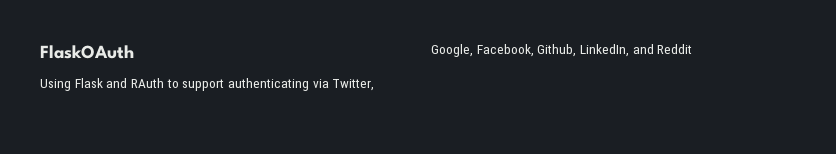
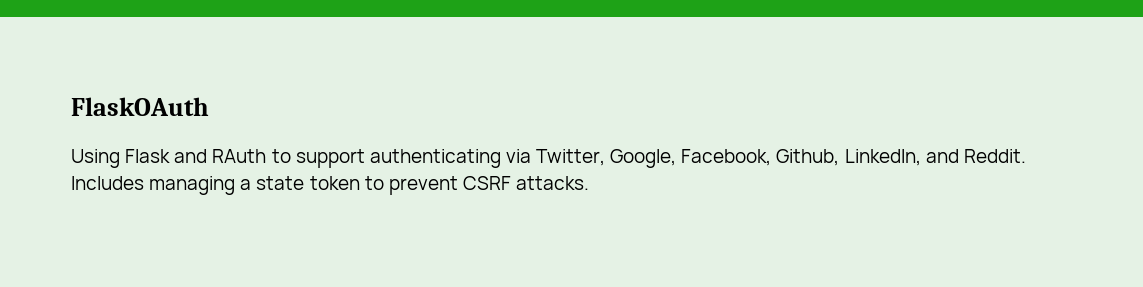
[657,44,693,54] Reddit -> [963,149,1026,163] [71,176,590,195] Reddit. Includes managing a state token to prevent CSRF attacks.

